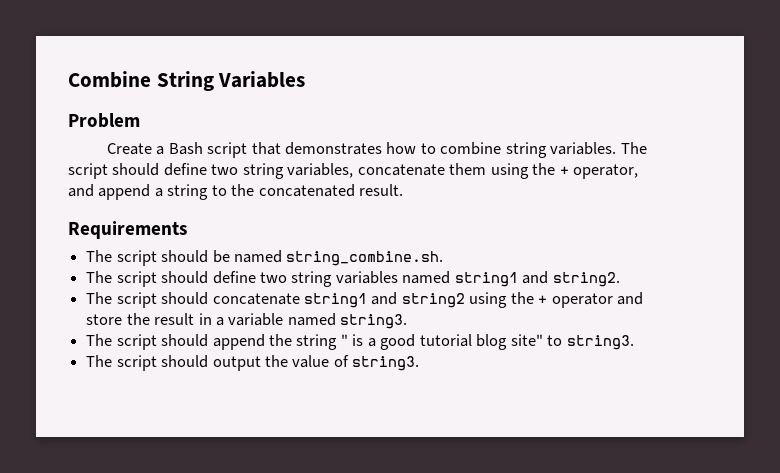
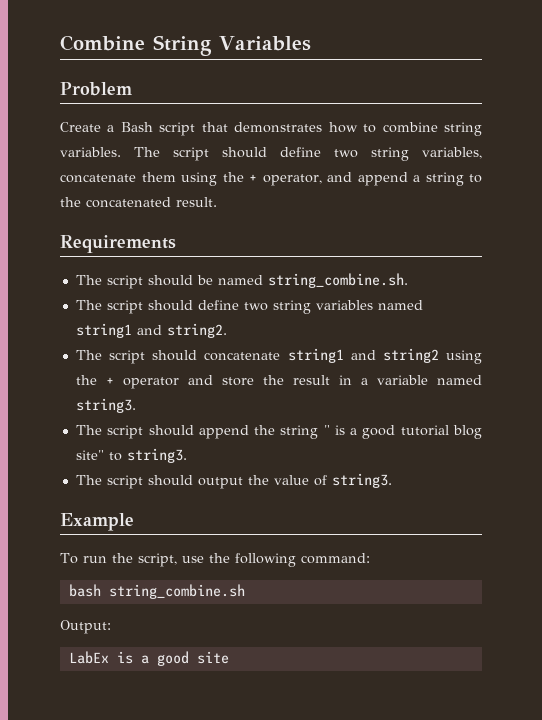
(420, 363) none -> [60,513,134,531] [60,553,370,567] [68,584,245,599] [60,620,111,634] [68,651,229,666] // Example // To run the script, use the following command: // bash string_combine.sh // Output: // LabEx is a good site

